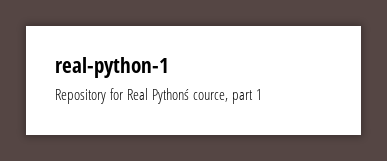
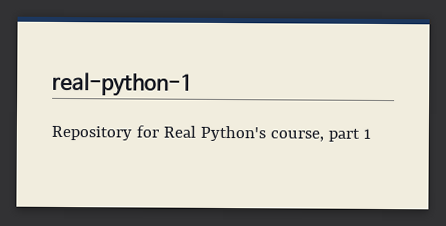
[152,88,229,104] Pythonś cource, -> [199,125,324,142] Python's course,

